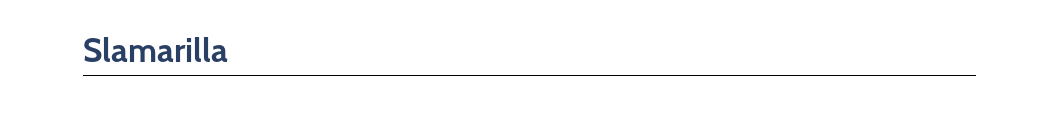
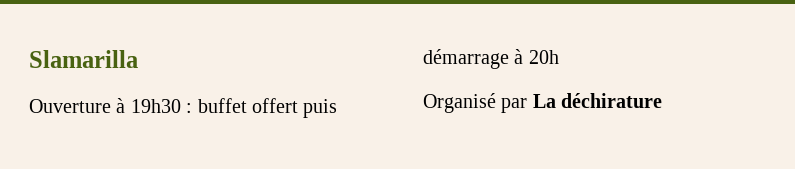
(228, 49) none -> [29,98,338,118] [423,49,559,69] [423,93,663,113] // Ouverture à 19h30 : buffet offert puis démarrage à 20h // Organisé par La déchirature

